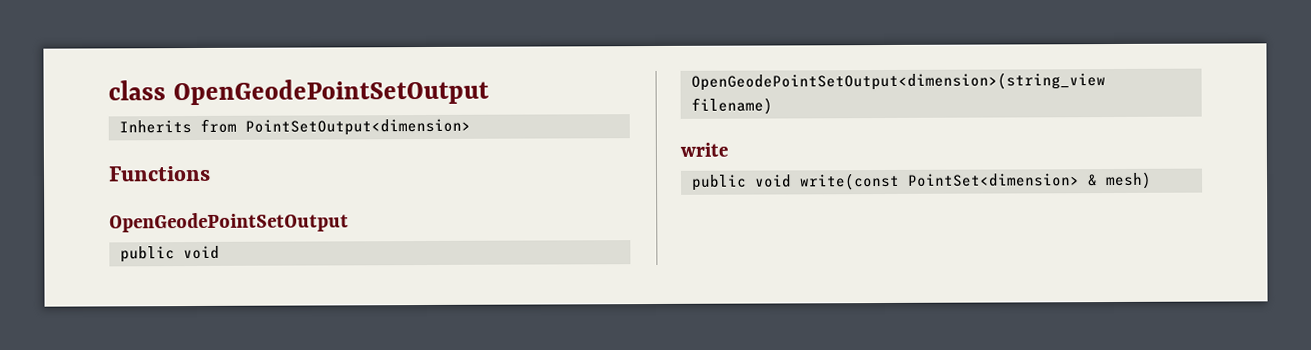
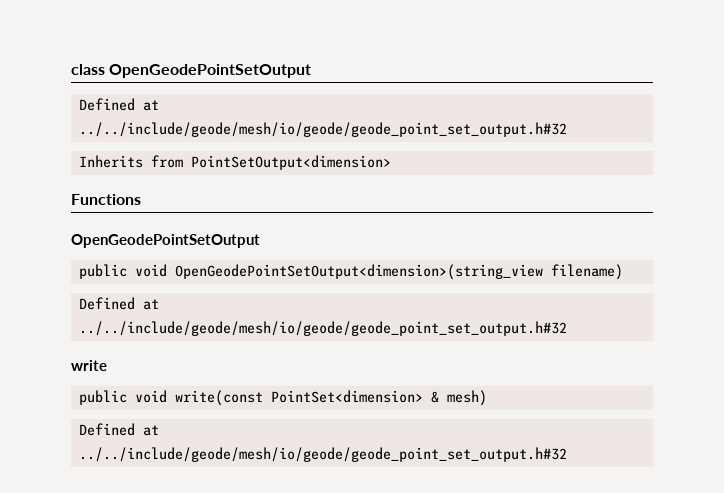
(489, 92) none -> [79,98,160,111] [79,122,568,137] // Defined at ../../include/geode/mesh/io/geode/geode_point_set_output.h#32
(774, 106) none -> [79,297,160,310] [79,321,568,336] // Defined at ../../include/geode/mesh/io/geode/geode_point_set_output.h#32
(1153, 180) none -> [79,423,160,436] [79,447,568,462] // Defined at ../../include/geode/mesh/io/geode/geode_point_set_output.h#32

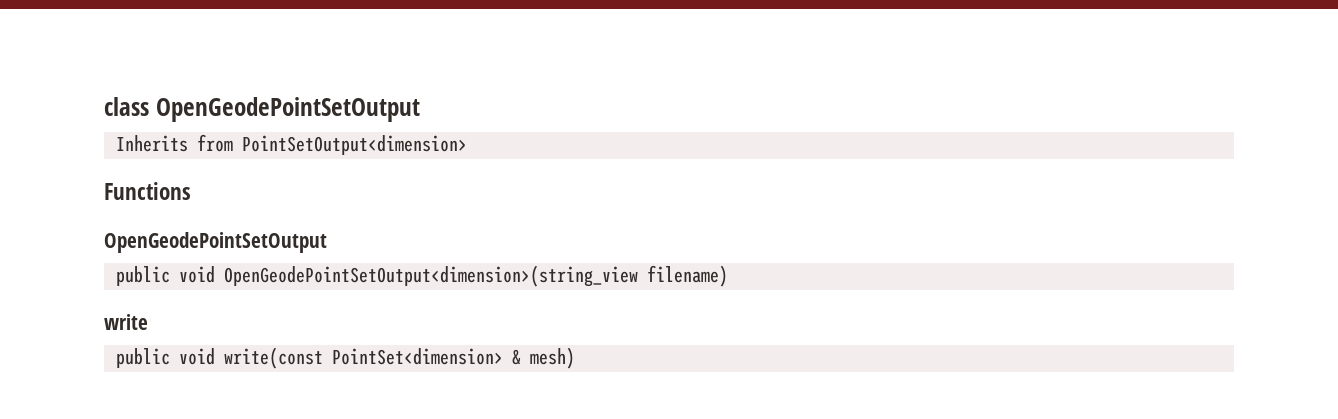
[79,98,160,111] [79,122,568,137] // Defined at ../../include/geode/mesh/io/geode/geode_point_set_output.h#32 -> (420, 109) none
[79,297,160,310] [79,321,568,336] // Defined at ../../include/geode/mesh/io/geode/geode_point_set_output.h#32 -> (728, 276) none
[79,423,160,436] [79,447,568,462] // Defined at ../../include/geode/mesh/io/geode/geode_point_set_output.h#32 -> (575, 358) none

